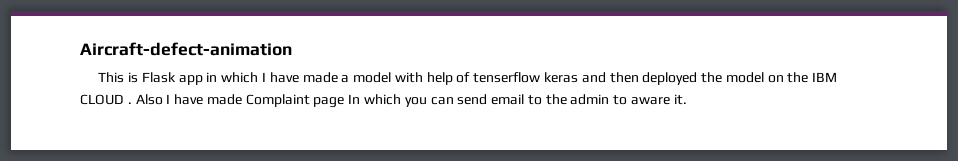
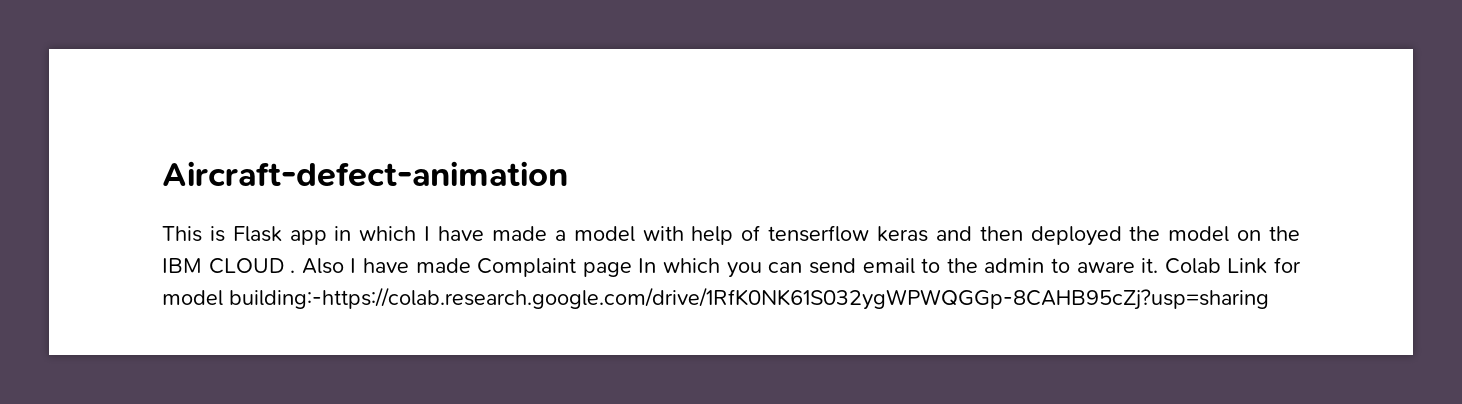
(687, 99) none -> [1164,257,1301,274] [162,287,1269,310] Colab Link for model building:-https://colab.research.google.com/drive/1RfK0NK61S032ygWPWQGGp-8CAHB95cZj?usp=sharing

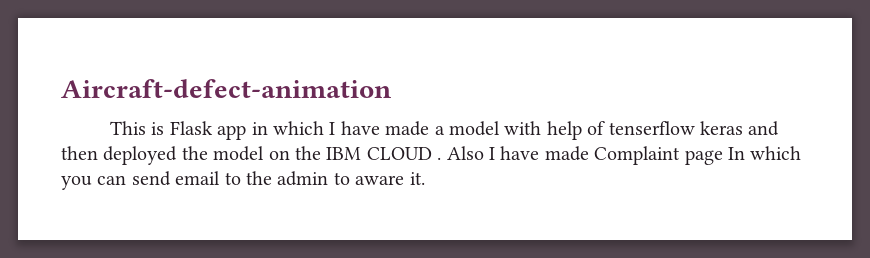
[1164,257,1301,274] [162,287,1269,310] Colab Link for model building:-https://colab.research.google.com/drive/1RfK0NK61S032ygWPWQGGp-8CAHB95cZj?usp=sharing -> (425, 178) none

